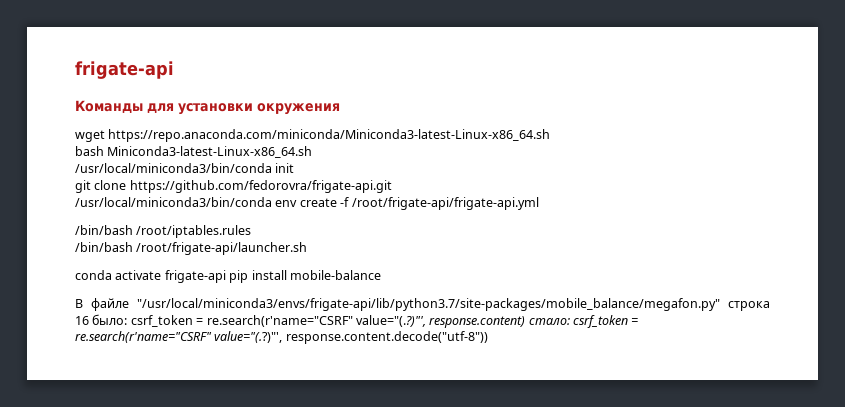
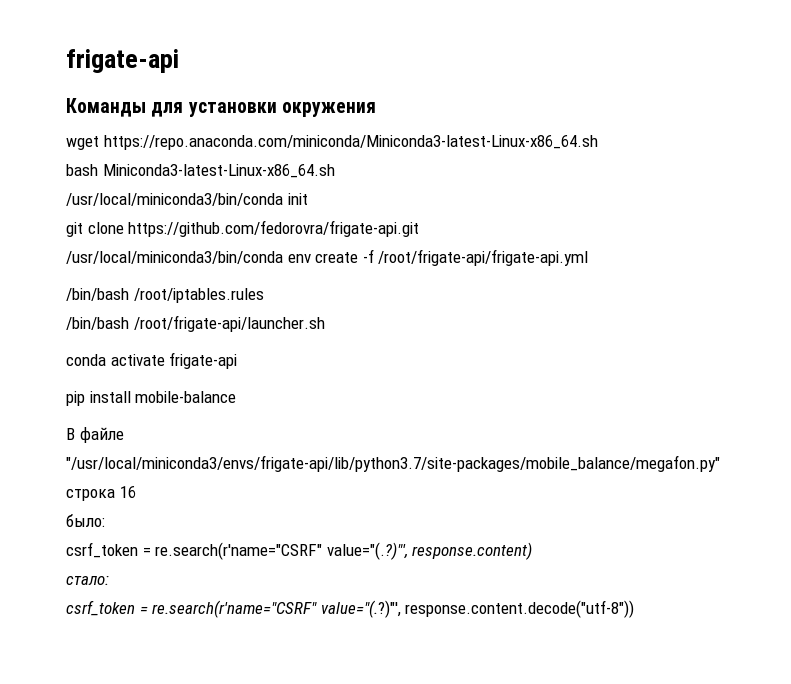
(226, 276) none -> (238, 360) //
(89, 320) none -> (136, 492) //
(128, 319) none -> (105, 520) //
(526, 322) none -> (533, 551) //
(570, 321) none -> (109, 580) //

